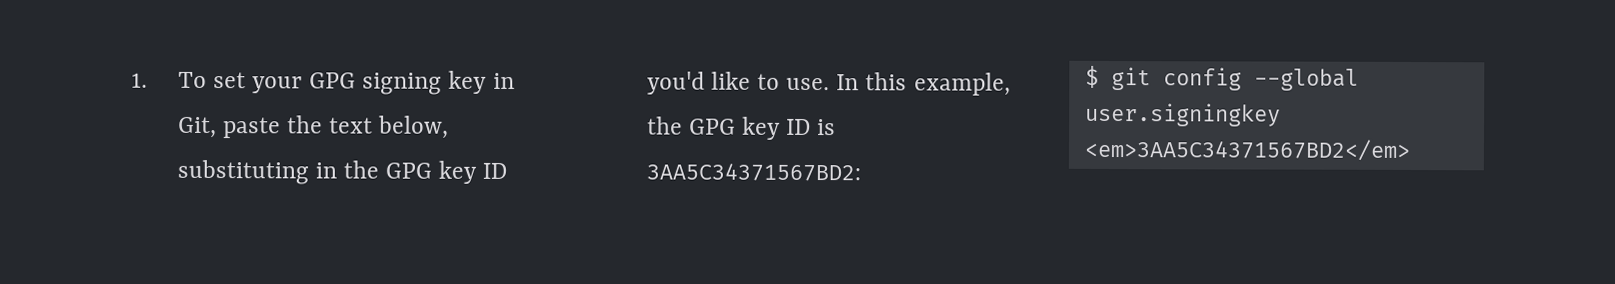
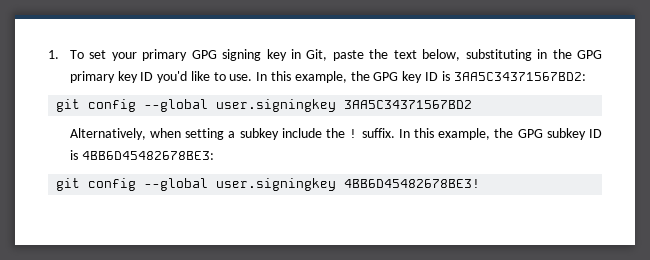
(303, 85) none -> [142,49,188,61] primary
(433, 170) none -> [69,71,115,83] primary
[1084,65,1359,91] [1084,102,1281,127] [1083,138,1411,161] $ git config --global user.signingkey <em>3AA5C34371567BD2</em> -> [56,99,473,112] [69,128,602,140] [69,150,214,160] [56,178,481,191] git config --global user.signingkey 3AA5C34371567BD2 // Alternatively, when setting a subkey include the ! suffix. In this example, the GPG subkey ID is 4BB6D45482678BE3: // git config --global user.signingkey 4BB6D45482678BE3!

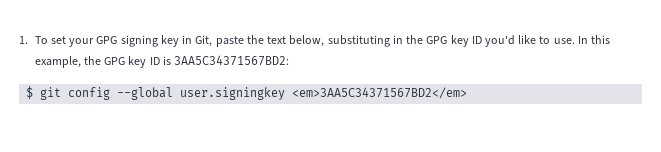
[142,49,188,61] primary -> (95, 42) none
[69,71,115,83] primary -> (448, 40) none
[56,99,473,112] [69,128,602,140] [69,150,214,160] [56,178,481,191] git config --global user.signingkey 3AA5C34371567BD2 // Alternatively, when setting a subkey include the ! suffix. In this example, the GPG subkey ID is 4BB6D45482678BE3: // git config --global user.signingkey 4BB6D45482678BE3! -> [26,86,468,100] $ git config --global user.signingkey <em>3AA5C34371567BD2</em>

